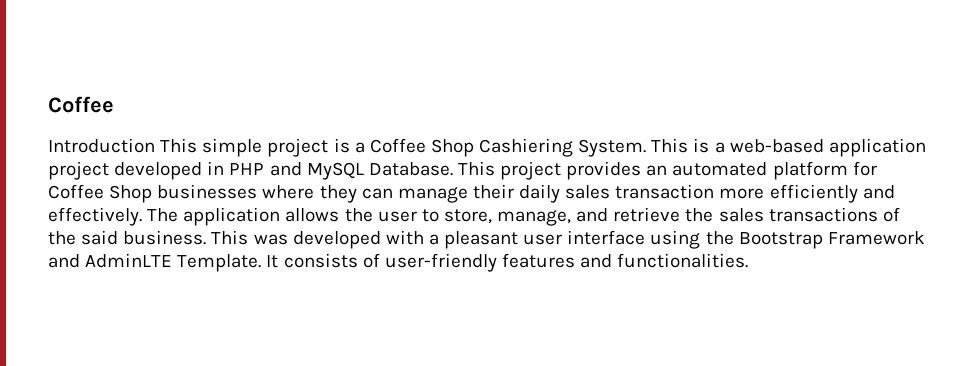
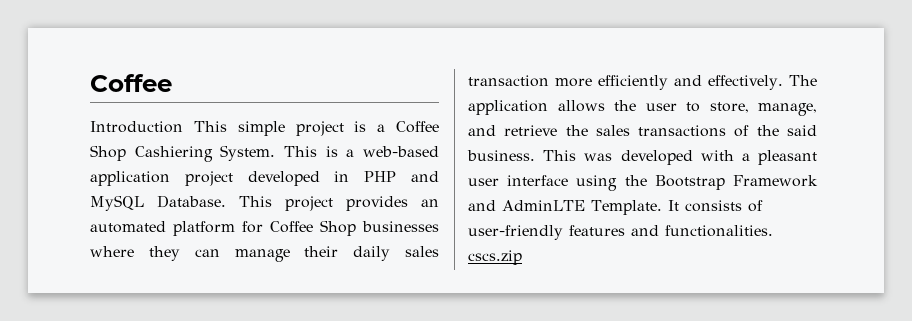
(749, 260) none -> [468,250,522,265] cscs.zip

